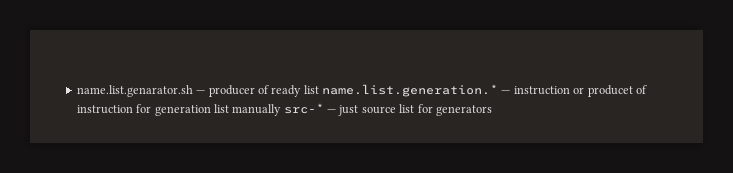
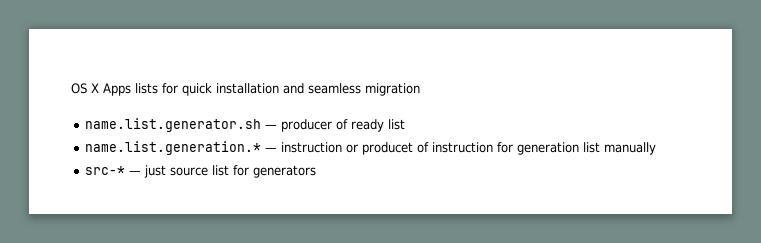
[76,85,193,97] name.list.genarator.sh -> [71,83,420,96] [85,118,262,132] OS X Apps lists for quick installation and seamless migration // name.list.generator.sh
(319, 89) none -> (406, 124) //
(282, 110) none -> (657, 148) //

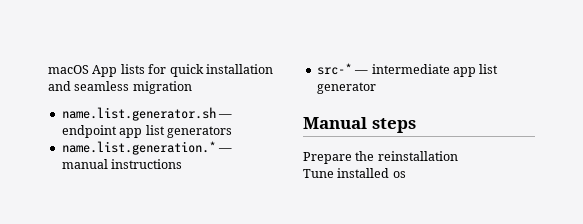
[71,83,131,96] OS X Apps -> [48,65,118,77] macOS App
[281,119,406,132] producer of ready list -> [61,125,232,138] endpoint app list generators
[281,142,657,155] [85,165,317,178] instruction or producet of instruction for generation list manually // src-* — just source list for generators -> [61,159,183,169] [316,63,499,77] [316,82,376,94] [303,117,416,133] [303,151,458,164] [303,168,406,178] manual instructions // src-* — intermediate app list generator // Manual steps // Prepare the reinstallation // Tune installed os

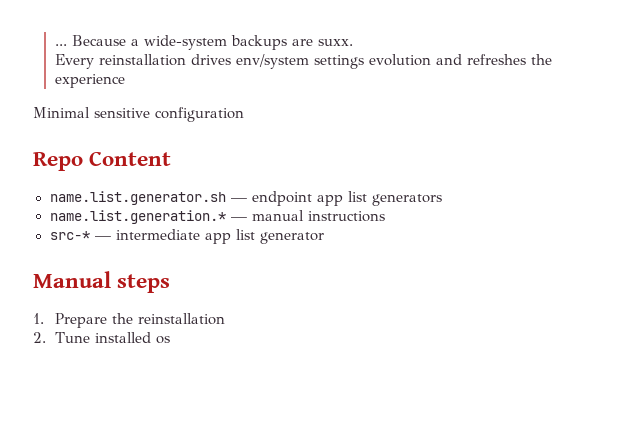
[48,64,273,77] [48,81,192,94] macOS App lists for quick installation and seamless migration -> [54,35,353,50] [54,54,552,69] [54,74,125,88] [33,107,244,122] [33,151,172,171] ... Because a wide-system backups are suxx. // Every reinstallation drives env/system settings evolution and refreshes the experience // Minimal sensitive configuration // Repo Content
(416, 125) none -> [33,313,44,324] 1.
(458, 156) none -> [33,332,46,343] 2.

